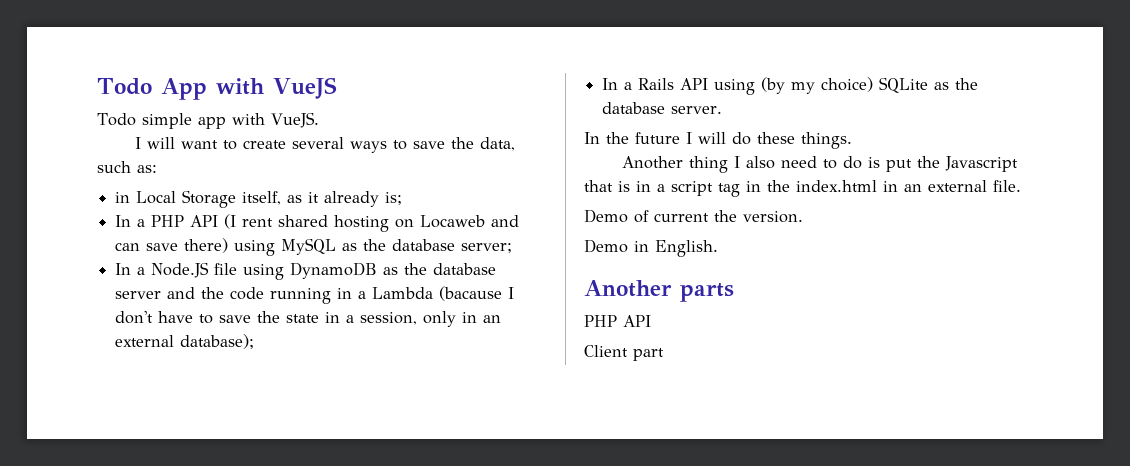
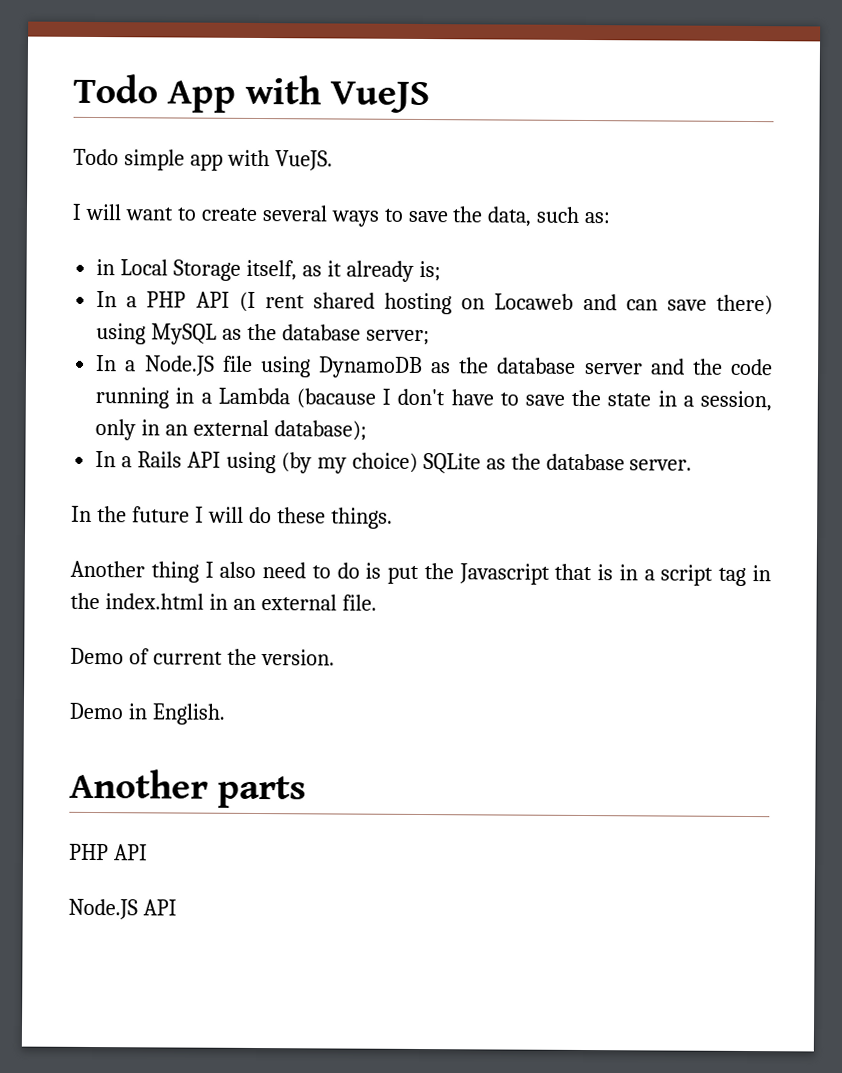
[584,345,664,361] Client part -> [68,898,177,920] Node.JS API

